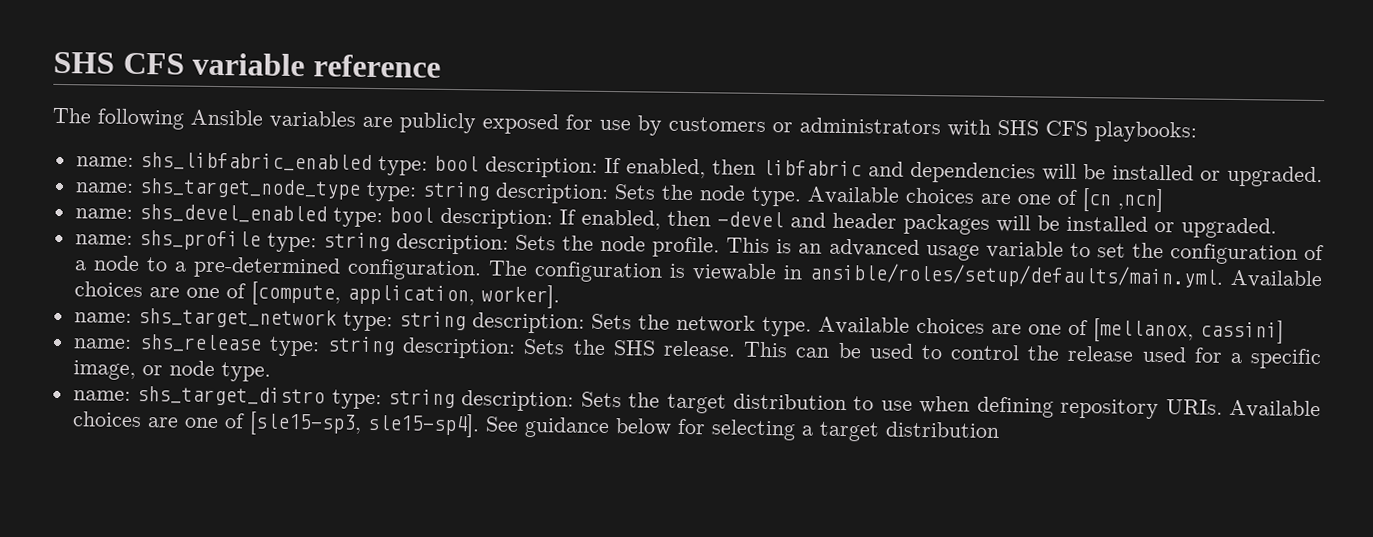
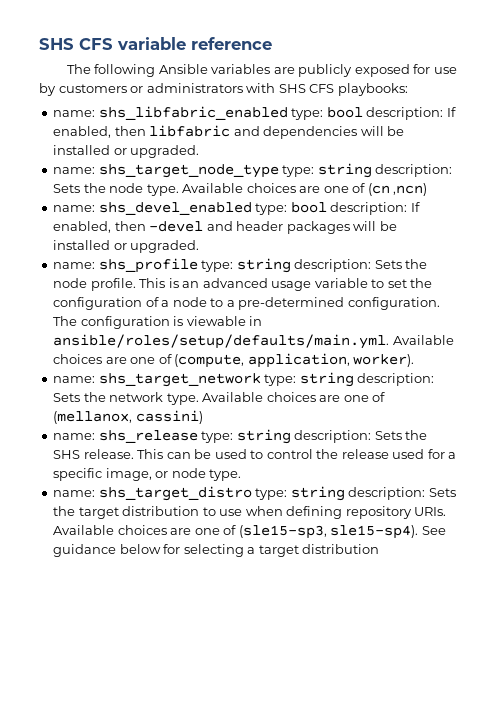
[1081,188,1164,213] [cn ,ncn] -> [367,183,428,196] (cn ,ncn)
[250,281,560,309] [compute, application, worker]. -> [174,353,415,368] (compute, application, worker).
[1092,318,1284,344] [mellanox, cassini] -> [53,410,203,424] (mellanox, cassini)
[248,411,480,438] [sle15-sp3, sle15-sp4]. -> [238,525,419,539] (sle15-sp3, sle15-sp4).

